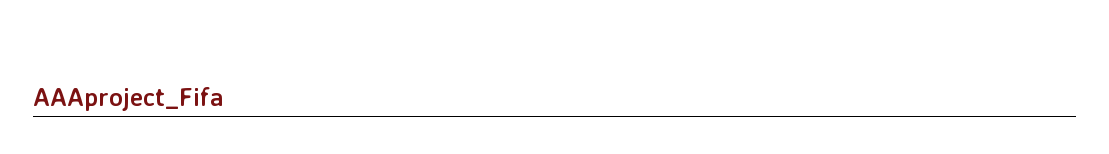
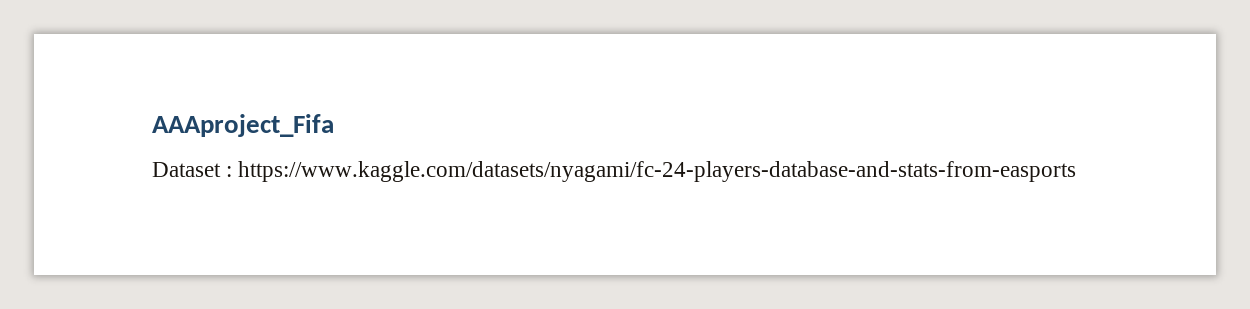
(224, 99) none -> [152,161,1077,182] // Dataset : https://www.kaggle.com/datasets/nyagami/fc-24-players-database-and-stats-from-easports

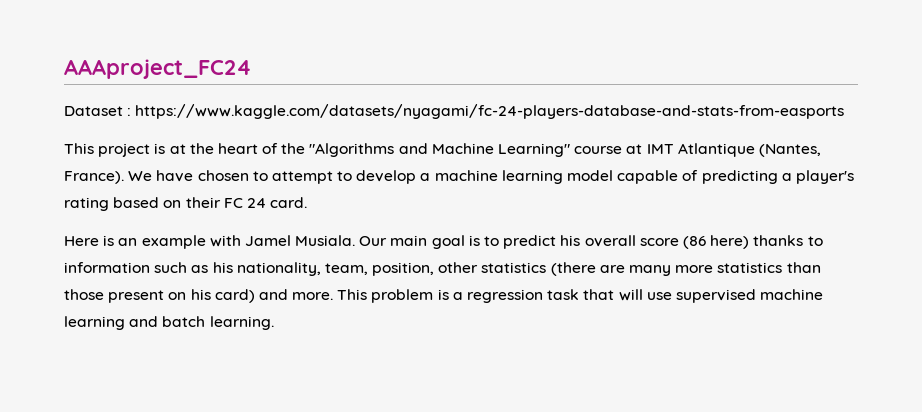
[152,114,334,137] AAAproject_Fifa -> [64,59,252,79] AAAproject_FC24
(1077, 171) none -> [64,143,821,157] [64,170,854,184] [64,197,308,211] [64,235,823,249] [64,262,821,276] [64,289,824,303] [64,316,274,330] // This project is at the heart of the "Algorithms and Machine Learning" course at IMT Atlantique (Nantes, France). We have chosen to attempt to develop a machine learning model capable of predicting a player's rating based on their FC 24 card. // Here is an example with Jamel Musiala. Our main goal is to predict his overall score (86 here) thanks to information such as his nationality, team, position, other statistics (there are many more statistics than those present on his card) and more. This problem is a regression task that will use supervised machine learning and batch learning.

